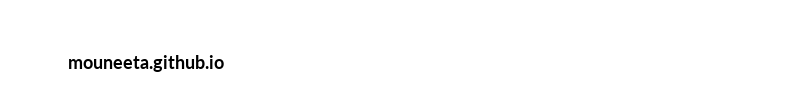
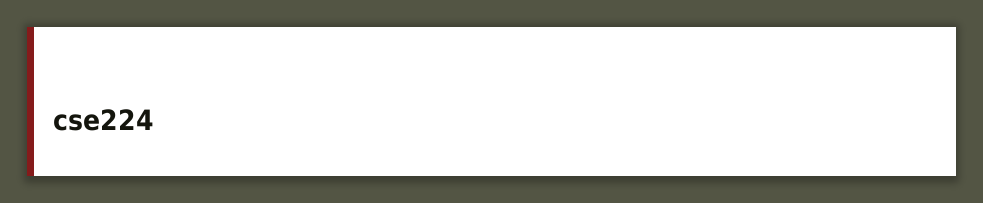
[68,55,224,72] mouneeta.github.io -> [53,109,154,131] cse224

